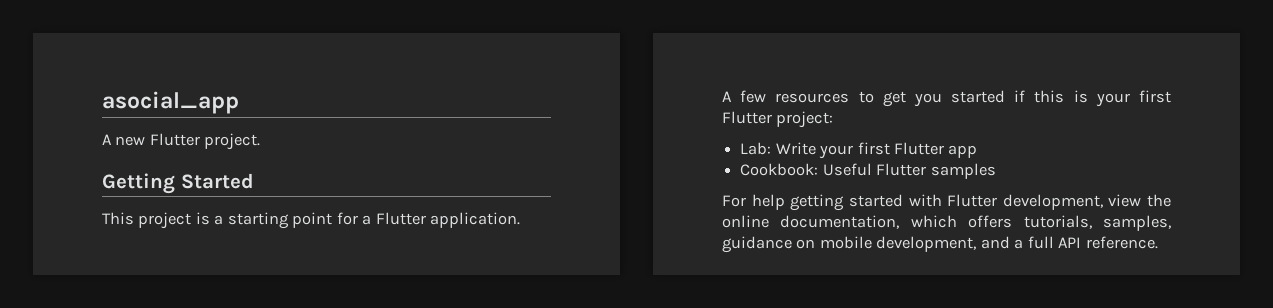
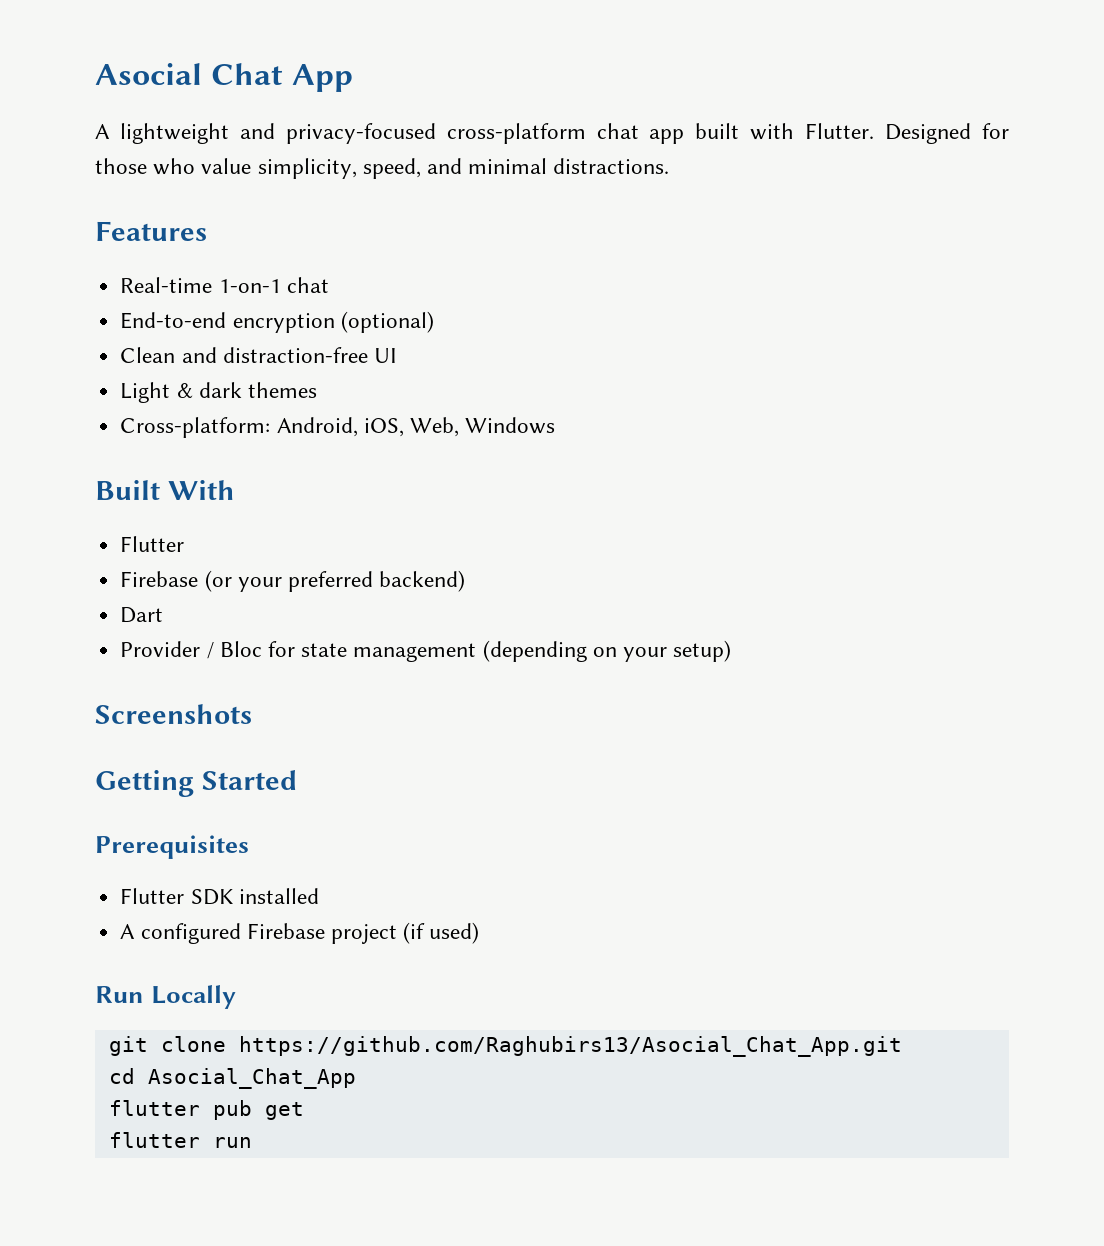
[102,91,239,114] [102,133,261,150] [102,173,254,194] [102,212,521,229] [722,90,1171,107] [722,111,834,128] [740,142,978,159] [740,163,996,179] [722,194,1171,211] [722,215,1171,231] [722,236,1158,253] asocial_app // A new Flutter project. // Getting Started // This project is a starting point for a Flutter application. // A few resources to get you started if this is your first Flutter project: // Lab: Write your first Flutter app // Cookbook: Useful Flutter samples // For help getting started with Flutter development, view the online documentation, which offers tutorials, samples, guidance on mobile development, and a full API reference. -> [95,63,353,92] [95,123,1009,144] [95,158,670,179] [95,221,207,241] [120,277,329,293] [120,311,434,333] [120,347,397,363] [120,382,317,403] [120,417,556,438] [95,480,235,500] [120,536,185,552] [120,570,466,592] [120,607,164,623] [120,640,732,662] [95,704,252,724] [95,770,297,797] [95,835,249,859] [120,888,319,905] [120,922,480,944] [95,985,237,1009] [108,1036,902,1057] [108,1068,356,1089] [108,1100,304,1120] [108,1132,252,1148] Asocial Chat App // A lightweight and privacy-focused cross-platform chat app built with Flutter. Designed for those who value simplicity, speed, and minimal distractions. // Features // Real-time 1-on-1 chat // End-to-end encryption (optional) // Clean and distraction-free UI // Light & dark themes // Cross-platform: Android, iOS, Web, Windows // Built With // Flutter // Firebase (or your preferred backend) // Dart // Provider / Bloc for state management (depending on your setup) // Screenshots // Getting Started // Prerequisites // Flutter SDK installed // A configured Firebase project (if used) // Run Locally // git clone https://github.com/Raghubirs13/Asocial_Chat_App.git // cd Asocial_Chat_App // flutter pub get // flutter run

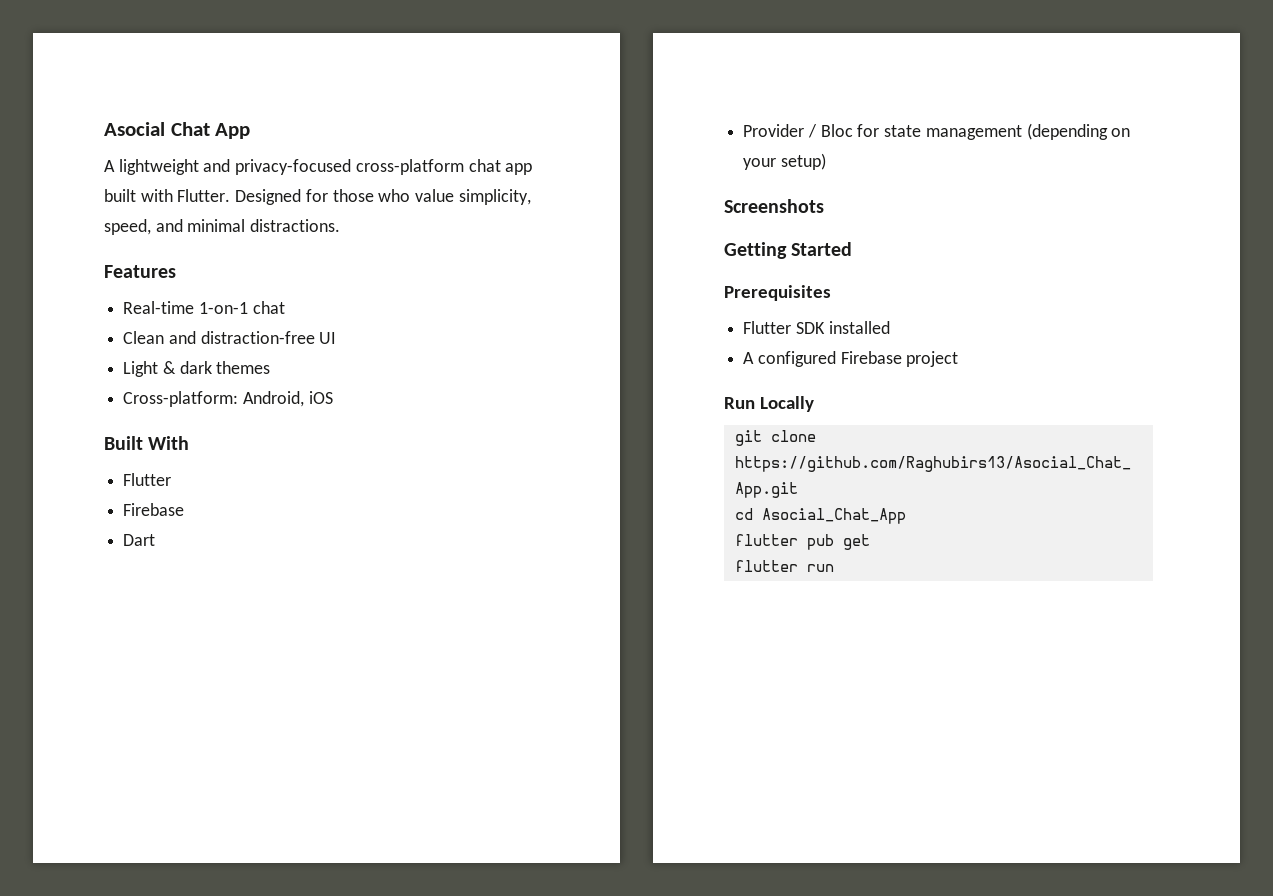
[120,311,434,333] // End-to-end encryption (optional) -> (285, 307) none
[363,417,556,437] iOS, Web, Windows -> [308,391,333,404] iOS
[204,570,466,592] (or your preferred backend) -> (185, 509) none
[403,922,480,944] (if used) -> (959, 359) none

